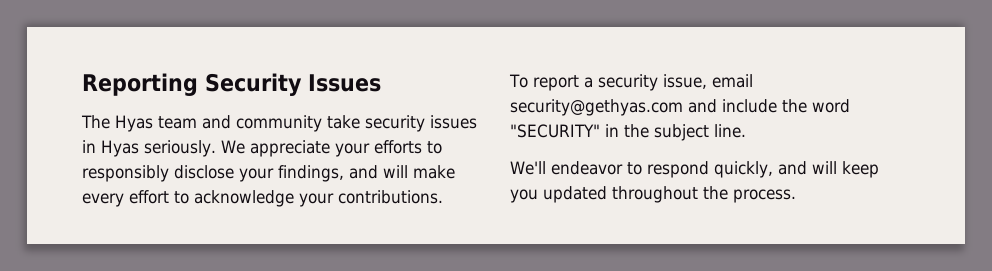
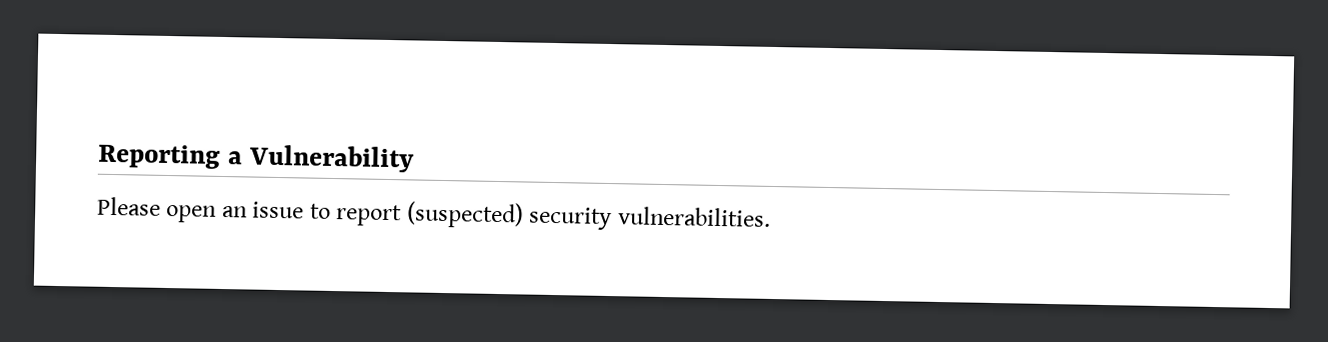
[205,73,381,96] [81,115,477,132] [82,140,442,157] [82,165,455,182] [82,190,443,207] [509,74,753,91] [510,99,850,116] [510,124,746,141] [510,161,879,178] [510,186,796,203] Security Issues // The Hyas team and community take security issues in Hyas seriously. We appreciate your efforts to responsibly disclose your findings, and will make every effort to acknowledge your contributions. // To report a security issue, email security@gethyas.com and include the word "SECURITY" in the subject line. // We'll endeavor to respond quickly, and will keep you updated throughout the process. -> [228,144,416,173] [97,196,771,231] a Vulnerability // Please open an issue to report (suspected) security vulnerabilities.

